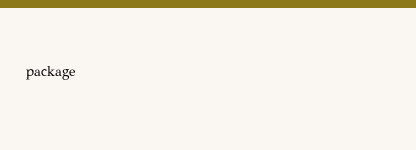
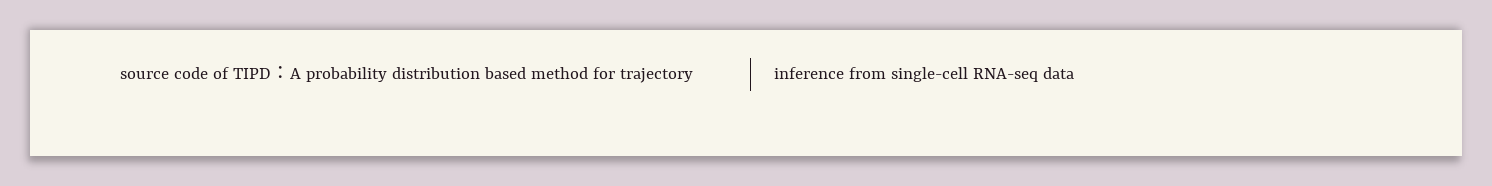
[26,66,76,80] package -> [120,66,1074,83] source code of TIPD：A probability distribution based method for trajectory inference from single-cell RNA-seq data

